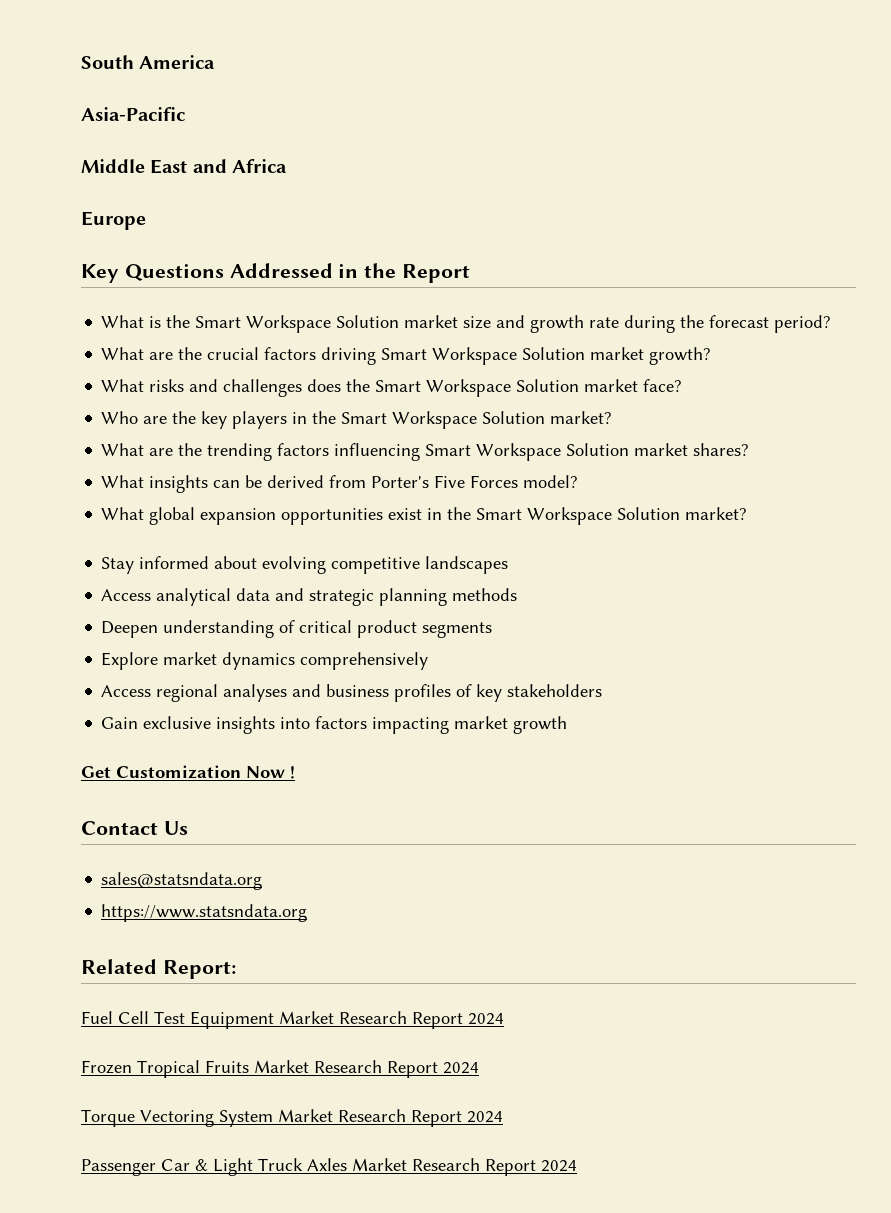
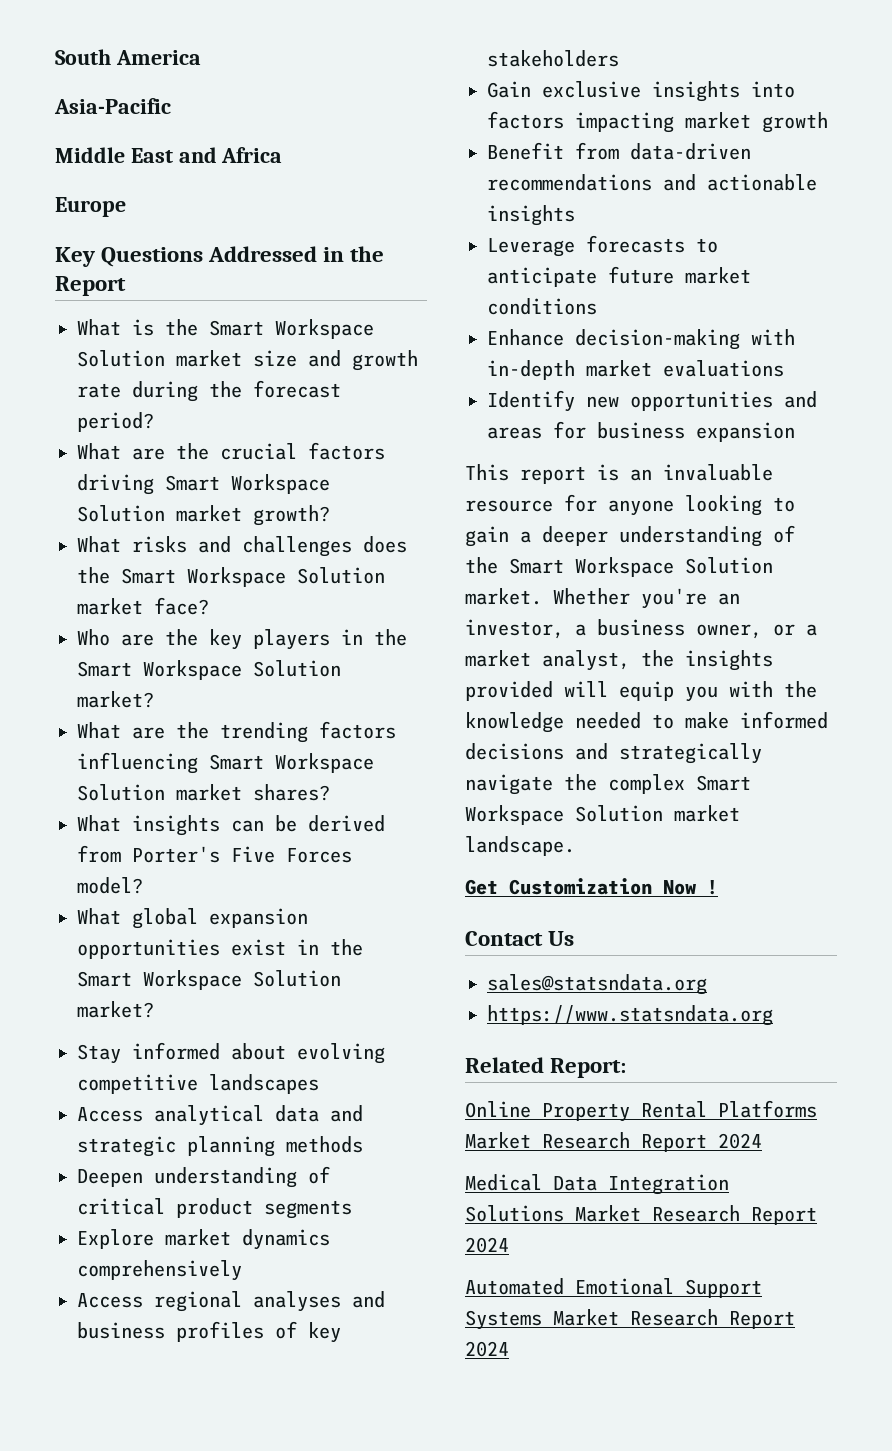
(568, 725) none -> [487,142,751,160] [487,174,817,191] [487,205,575,226] [487,235,718,257] [487,266,751,287] [487,298,597,315] [487,329,795,350] [487,360,784,380] [487,390,817,412] [487,421,795,442] [465,464,773,484] [465,494,795,516] [465,525,795,547] [465,557,773,577] [465,588,740,609] [465,619,817,639] [465,650,773,671] [465,681,817,702] [465,711,828,733] [465,743,762,764] [465,774,751,795] [465,805,740,825] [465,836,575,856] // Benefit from data-driven recommendations and actionable insights // Leverage forecasts to anticipate future market conditions // Enhance decision-making with in-depth market evaluations // Identify new opportunities and areas for business expansion // This report is an invaluable resource for anyone looking to gain a deeper understanding of the Smart Workspace Solution market. Whether you're an investor, a business owner, or a market analyst, the insights provided will equip you with the knowledge needed to make informed decisions and strategically navigate the complex Smart Workspace Solution market landscape.
[81,1011,504,1029] [81,1060,479,1078] [81,1109,503,1127] [81,1158,577,1176] Fuel Cell Test Equipment Market Research Report 2024 // Frozen Tropical Fruits Market Research Report 2024 // Torque Vectoring System Market Research Report 2024 // Passenger Car & Light Truck Axles Market Research Report 2024 -> [465,1100,817,1122] [465,1132,762,1152] [465,1174,729,1195] [465,1205,817,1225] [465,1237,509,1253] [465,1278,762,1298] [465,1309,795,1330] [465,1341,509,1357] Online Property Rental Platforms Market Research Report 2024 // Medical Data Integration Solutions Market Research Report 2024 // Automated Emotional Support Systems Market Research Report 2024

